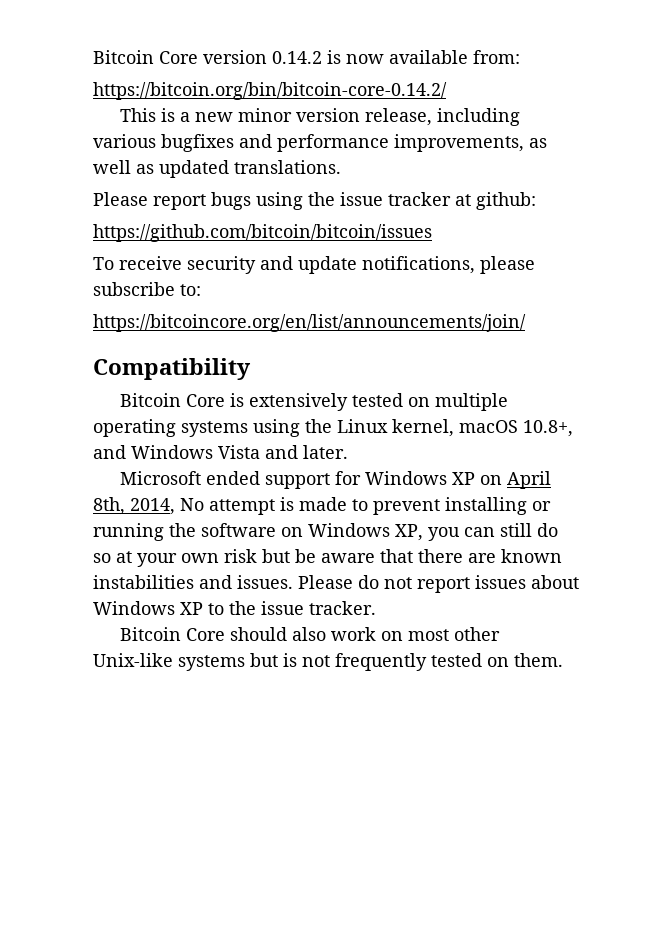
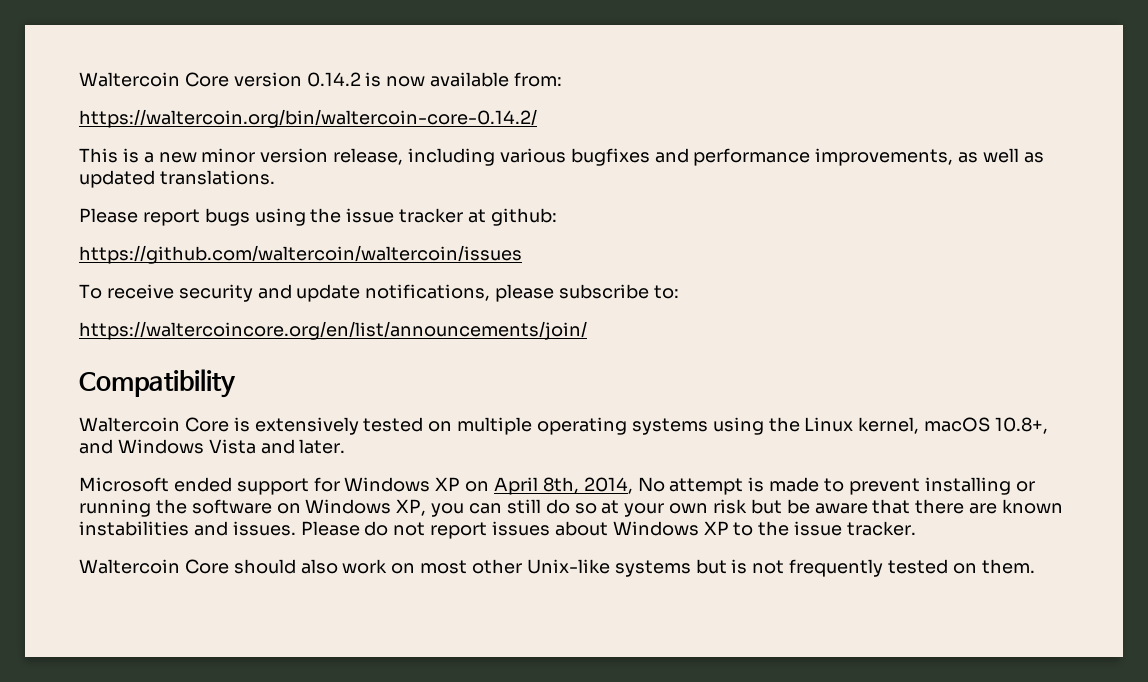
[93,50,154,64] Bitcoin -> [79,72,180,87] Waltercoin
[93,82,447,100] https://bitcoin.org/bin/bitcoin-core-0.14.2/ -> [79,109,537,128] https://waltercoin.org/bin/waltercoin-core-0.14.2/
[93,224,432,242] https://github.com/bitcoin/bitcoin/issues -> [79,245,522,264] https://github.com/waltercoin/waltercoin/issues
[93,314,526,332] https://bitcoincore.org/en/list/announcements/join/ -> [79,321,587,340] https://waltercoincore.org/en/list/announcements/join/
[119,393,181,407] Bitcoin -> [79,417,180,432] Waltercoin
[119,627,181,641] Bitcoin -> [79,559,180,574] Waltercoin

